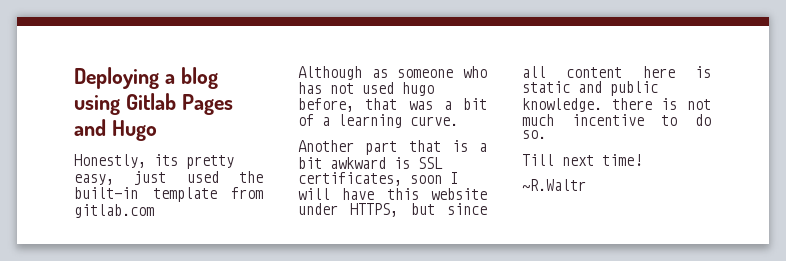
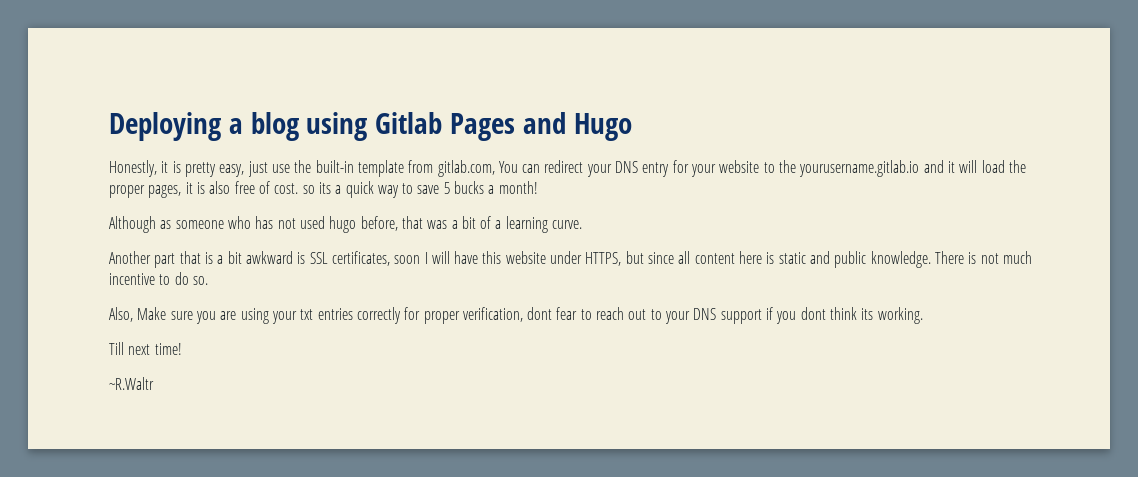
[154,154,178,166] its -> [161,161,181,173] it is
[186,171,219,183] used -> [271,164,290,173] use
[74,204,154,218] gitlab.com -> [437,160,1026,177] [109,181,538,198] gitlab.com, You can redirect your DNS entry for your website to the yourusername.gitlab.io and it will load the proper pages, it is also free of cost. so its a quick way to save 5 bucks a month!
[611,98,652,110] there -> [934,251,964,264] There
(546, 134) none -> [109,307,923,324] // Also, Make sure you are using your txt entries correctly for proper verification, dont fear to reach out to your DNS support if you dont think its working.

